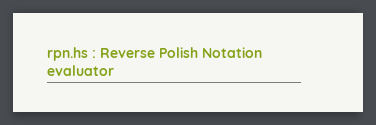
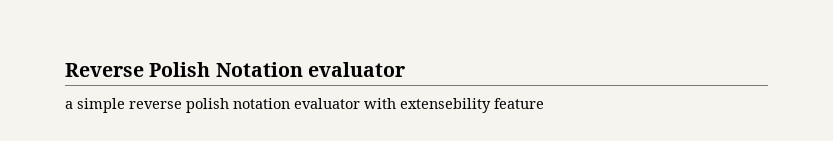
[47,47,96,61] rpn.hs : -> (65, 70) none
(114, 70) none -> [65,98,544,113] // a simple reverse polish notation evaluator with extensebility feature

